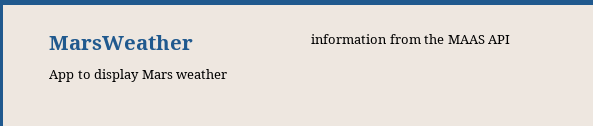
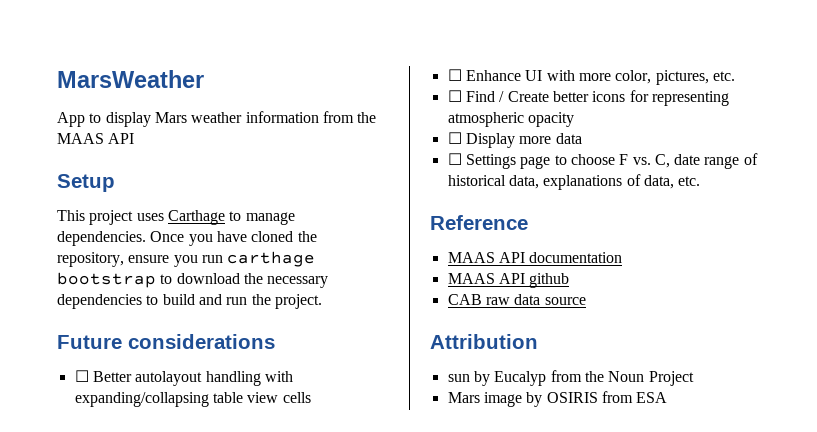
(511, 39) none -> [57,174,115,192] [57,210,295,225] [57,231,317,246] [57,251,316,267] [57,272,329,288] [57,294,322,309] [57,334,275,349] [74,370,293,386] [74,392,311,407] [447,69,735,85] [447,90,729,106] [447,112,574,127] [447,132,582,148] [447,153,758,169] [447,174,701,190] [430,215,528,230] [447,252,623,263] [447,273,570,288] [447,294,586,305] [430,334,538,349] [447,370,694,386] [447,391,668,407] // Setup // This project uses Carthage to manage dependencies. Once you have cloned the repository, ensure you run carthage bootstrap to download the necessary dependencies to build and run the project. // Future considerations // ☐ Better autolayout handling with expanding/collapsing table view cells // ☐ Enhance UI with more color, pictures, etc. // ☐ Find / Create better icons for representing atmospheric opacity // ☐ Display more data // ☐ Settings page to choose F vs. C, date range of historical data, explanations of data, etc. // Reference // MAAS API documentation // MAAS API github // CAB raw data source // Attribution // sun by Eucalyp from the Noun Project // Mars image by OSIRIS from ESA

